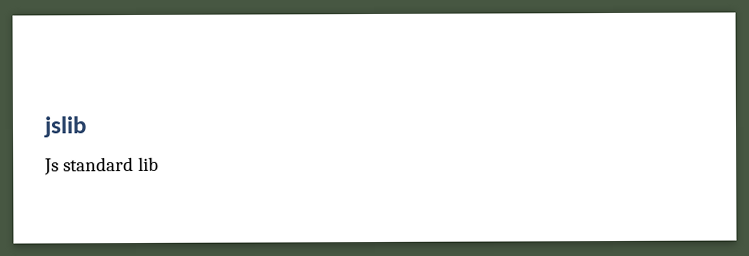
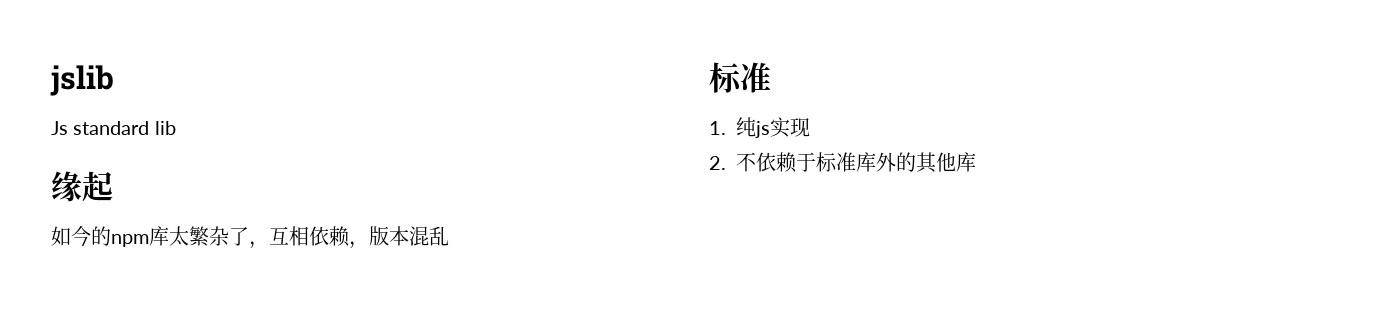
(160, 163) none -> [51,171,113,202] [51,226,449,249] [709,62,771,93] [709,117,810,138] [709,152,976,173] // 缘起 // 如今的npm库太繁杂了，互相依赖，版本混乱 // 标准 // 1.纯js实现 // 2.不依赖于标准库外的其他库

